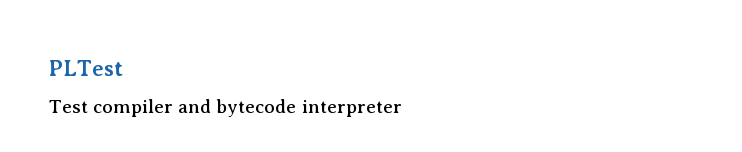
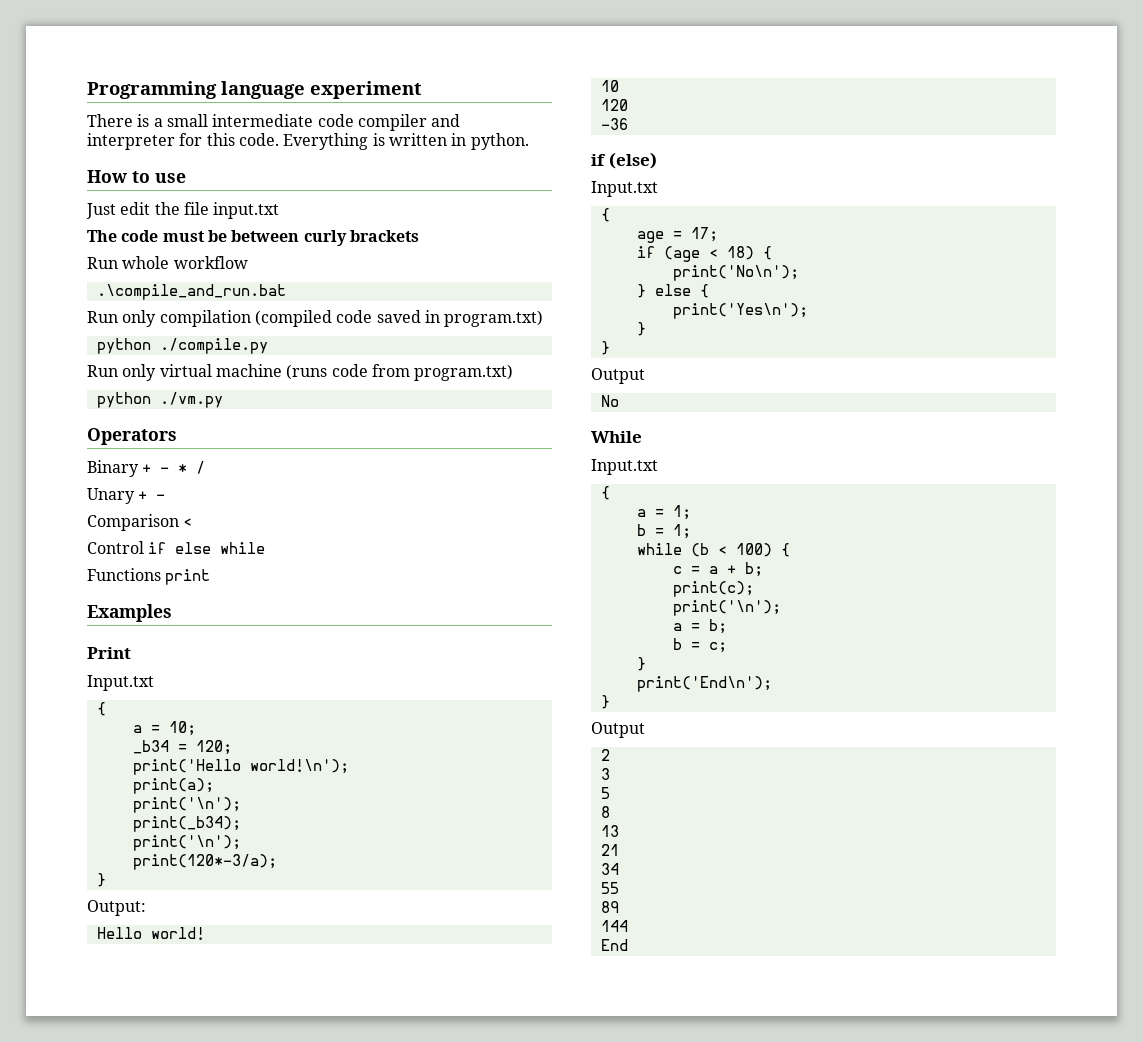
[49,60,123,76] [49,99,402,117] PLTest // Test compiler and bytecode interpreter -> [87,81,422,99] [87,114,461,131] [87,133,529,150] [87,170,186,183] [86,202,280,219] [87,230,419,246] [87,256,248,269] [96,284,286,300] [87,310,544,327] [96,338,268,354] [87,364,514,381] [96,392,223,408] [87,428,177,445] [87,460,206,477] [87,488,166,504] [87,514,193,531] [87,541,266,554] [87,568,211,585] [87,604,172,622] [87,647,131,659] [87,675,154,691] [96,702,106,716] [132,721,196,736] [132,740,232,755] [132,759,349,775] [132,778,214,794] [132,797,241,813] [132,816,241,832] [132,835,241,851] [132,854,277,870] [96,873,106,887] [87,900,146,916] [96,927,205,940] [600,80,619,92] [600,99,628,111] [600,118,628,130] [591,152,657,169] [591,181,658,197] [600,208,610,222] [636,227,718,243] [636,246,772,262] [672,265,799,281] [636,284,709,298] [672,303,808,319] [636,322,646,336] [600,341,610,355] [591,368,645,384] [600,395,619,407] [591,431,642,443] [591,459,658,475] [600,486,610,500] [636,505,691,520] [636,524,691,539] [636,543,790,557] [672,562,763,577] [672,581,754,597] [672,600,781,616] [672,619,727,634] [672,638,727,653] [636,657,646,671] [636,676,772,692] [600,695,610,709] [591,722,645,738] [600,749,610,761] [600,768,610,780] [600,787,610,799] [600,806,610,818] [600,825,619,837] [600,844,619,856] [600,863,619,875] [600,882,619,894] [600,901,619,913] [600,920,628,932] [600,939,628,951] Programming language experiment // There is a small intermediate code compiler and interpreter for this code. Everything is written in python. // How to use // Just edit the file input.txt // The code must be between curly brackets // Run whole workflow // .\compile_and_run.bat // Run only compilation (compiled code saved in program.txt) // python ./compile.py // Run only virtual machine (runs code from program.txt) // python ./vm.py // Operators // Binary + - * / // Unary + - // Comparison < // Control if else while // Functions print // Examples // Print // Input.txt // { // a = 10; // _b34 = 120; // print('Hello world!\n'); // print(a); // print('\n'); // print(_b34); // print('\n'); // print(120*-3/a); // } // Output: // Hello world! // 10 // 120 // -36 // if (else) // Input.txt // { // age = 17; // if (age < 18) { // print('No\n'); // } else { // print('Yes\n'); // } // } // Output // No // While // Input.txt // { // a = 1; // b = 1; // while (b < 100) { // c = a + b; // print(c); // print('\n'); // a = b; // b = c; // } // print('End\n'); // } // Output // 2 // 3 // 5 // 8 // 13 // 21 // 34 // 55 // 89 // 144 // End

